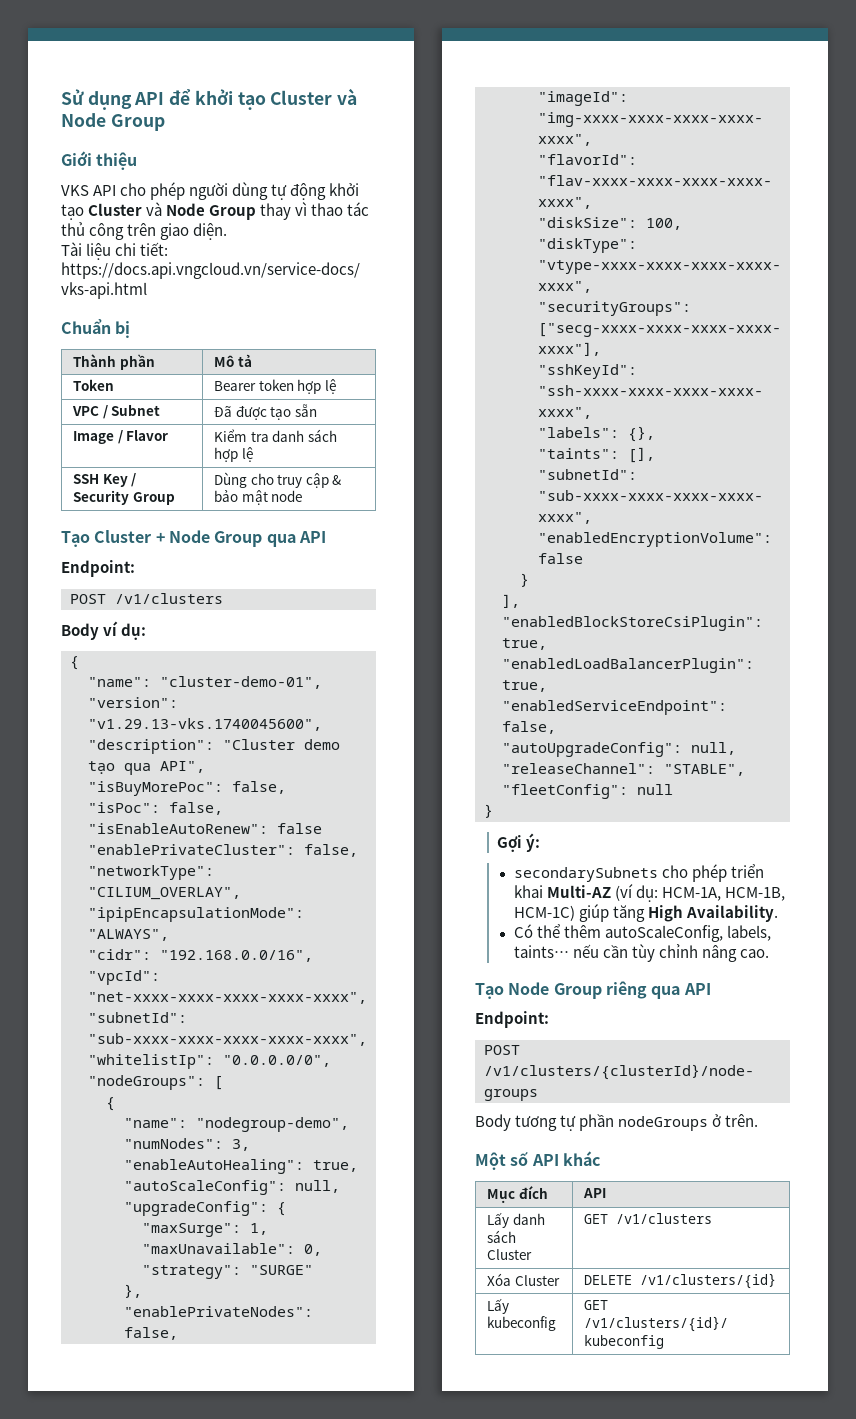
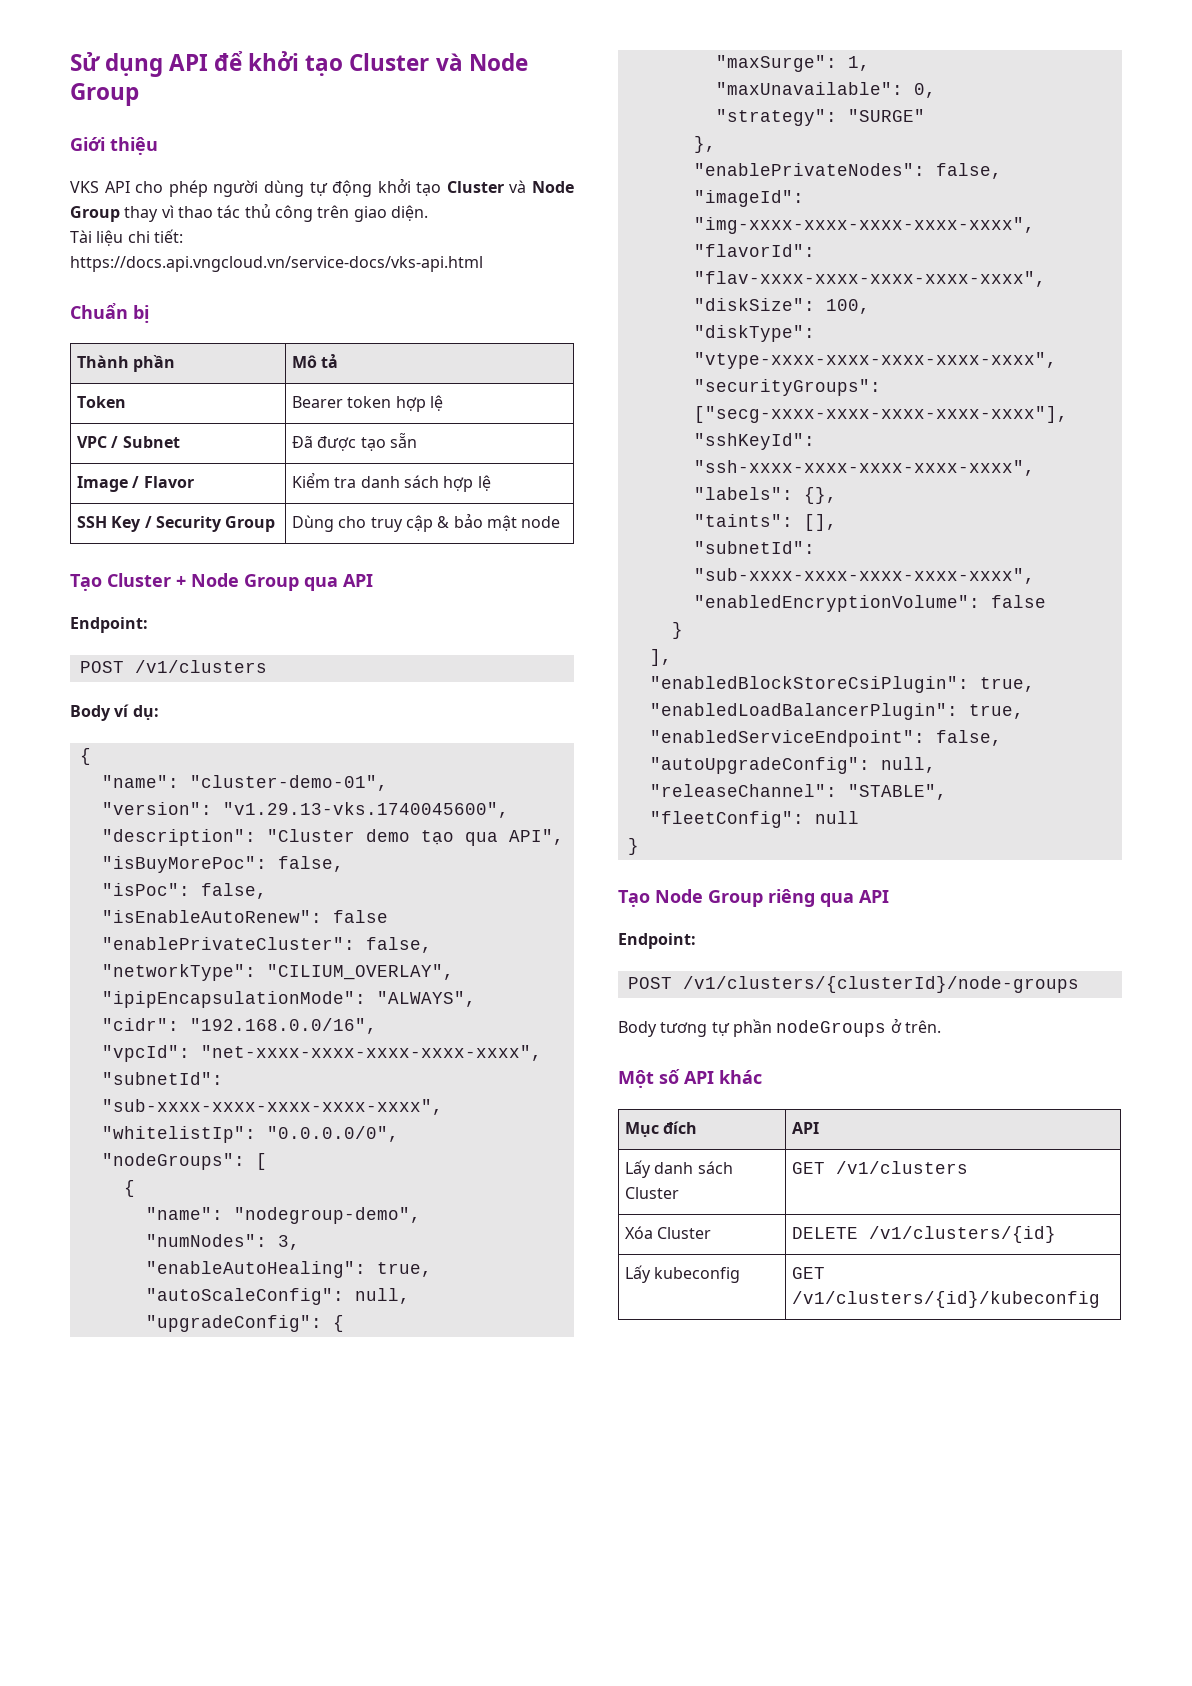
[497,833,541,852] [513,864,764,882] [513,884,786,902] [513,904,778,922] [513,924,771,942] [513,944,770,962] // Gợi ý: // secondarySubnets cho phép triển khai Multi-AZ (ví dụ: HCM-1A, HCM-1B, HCM-1C) giúp tăng High Availability. // Có thể thêm autoScaleConfig, labels, taints… nếu cần tùy chỉnh nâng cao. -> (639, 846) none

